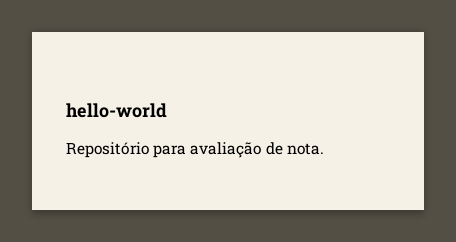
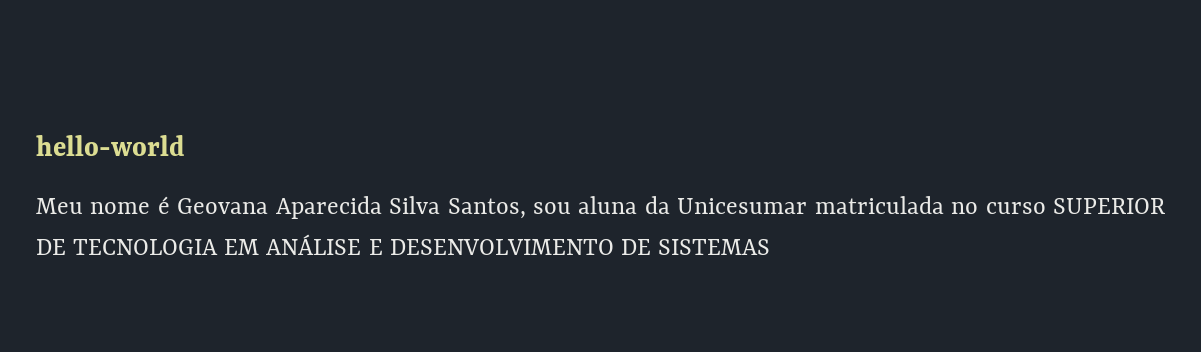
[66,142,324,158] Repositório para avaliação de nota. -> [36,196,1165,219] [36,234,771,255] Meu nome é Geovana Aparecida Silva Santos, sou aluna da Unicesumar matriculada no curso SUPERIOR DE TECNOLOGIA EM ANÁLISE E DESENVOLVIMENTO DE SISTEMAS

